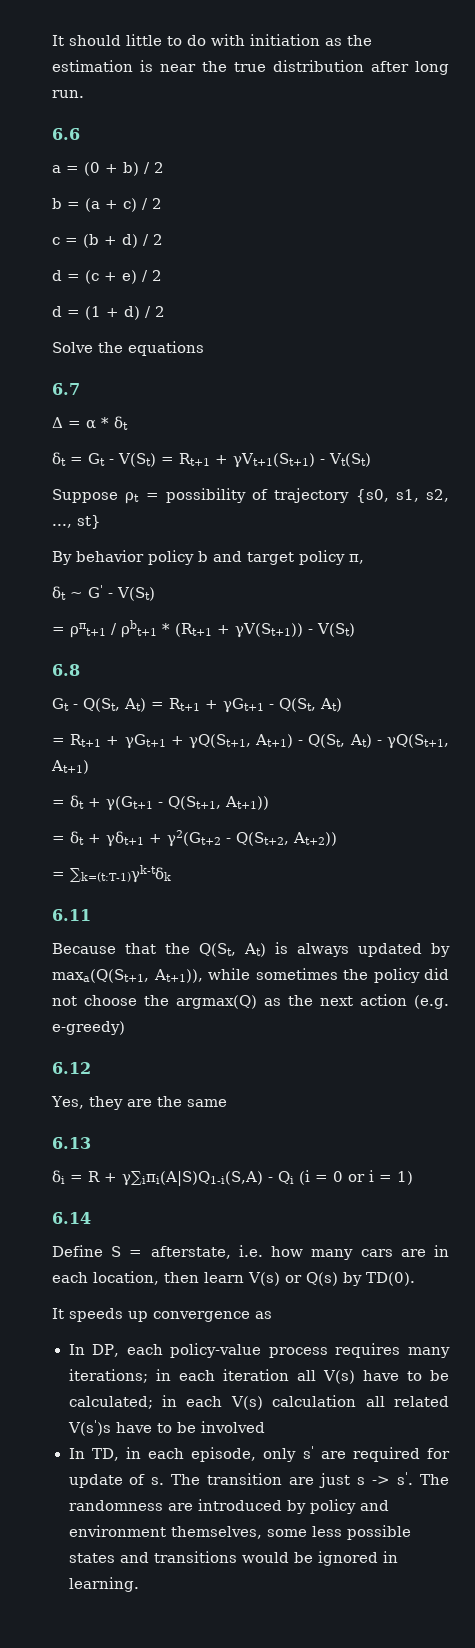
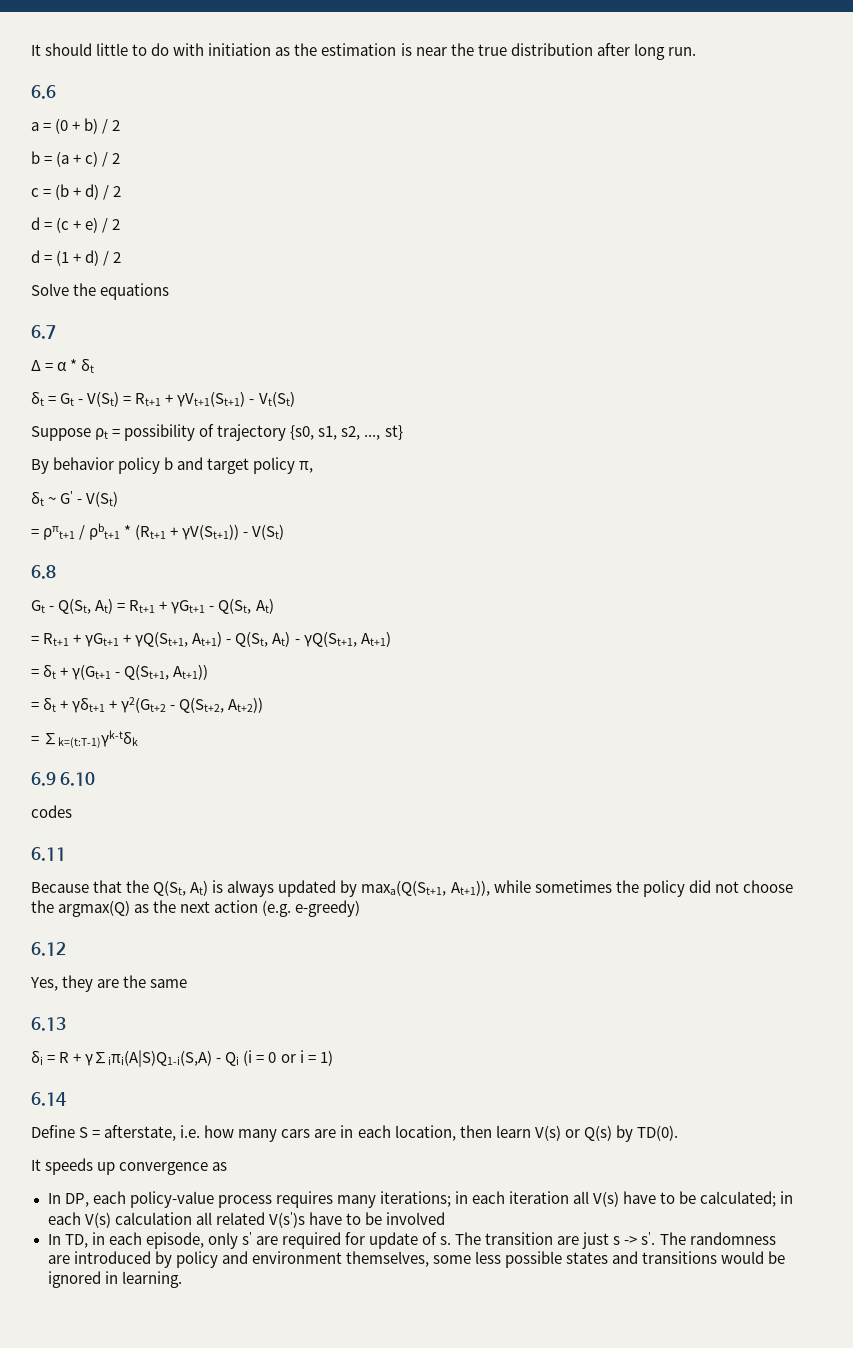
(171, 874) none -> [31,772,96,786] [31,805,72,818] // 6.9 6.10 // codes

